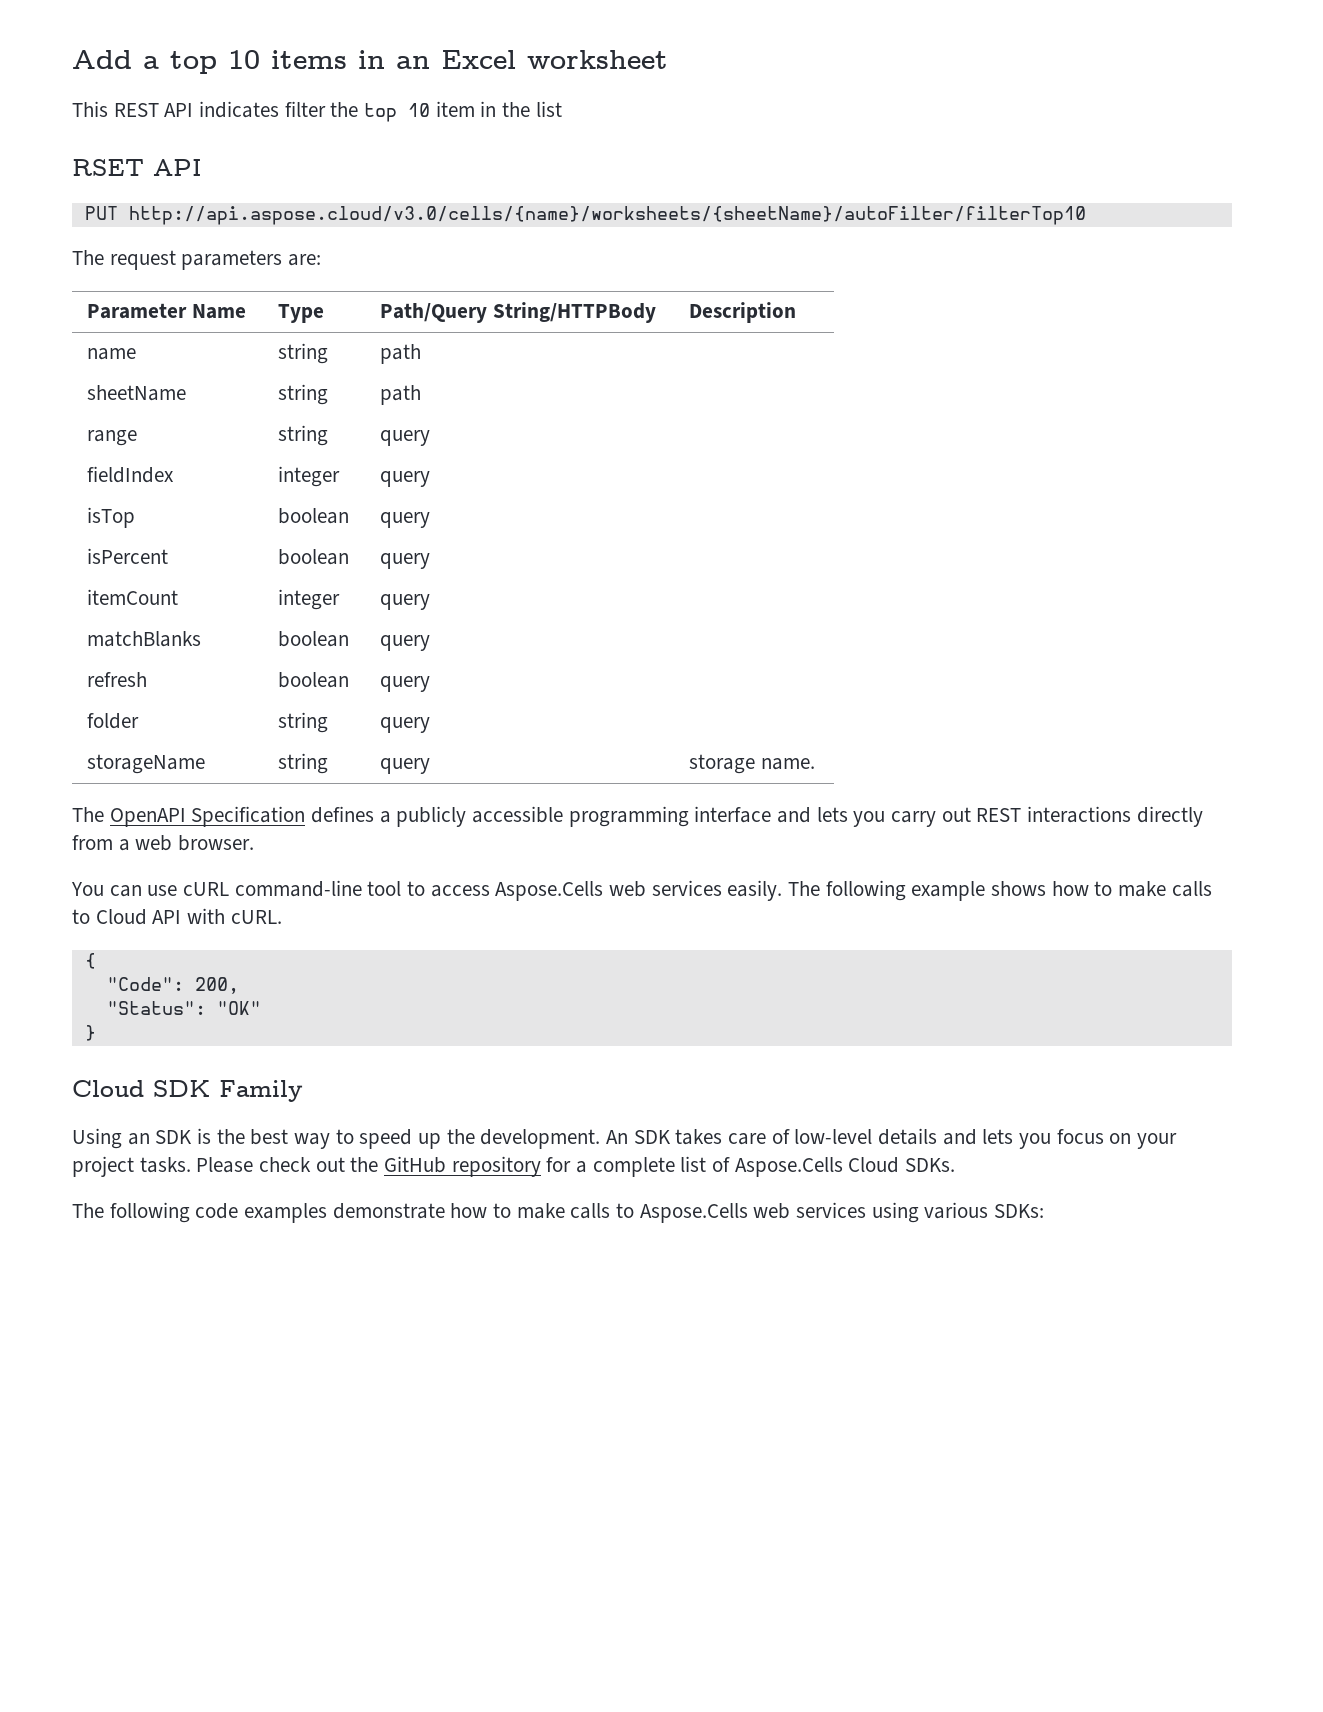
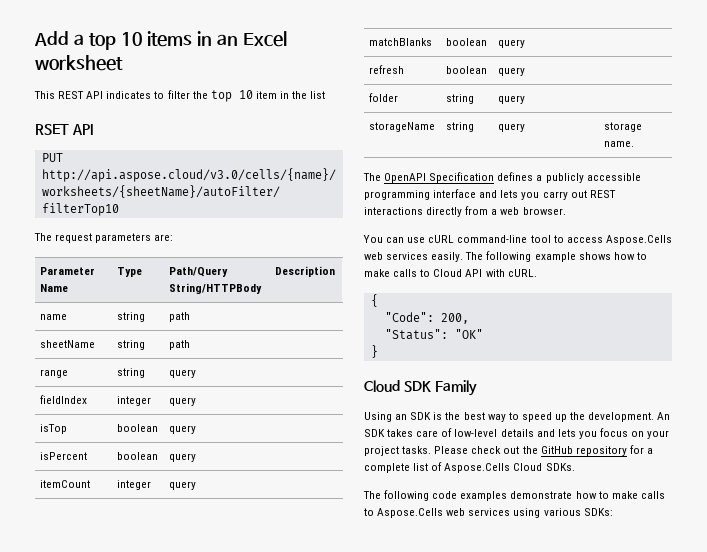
(280, 109) none -> [154,91,165,99] to

